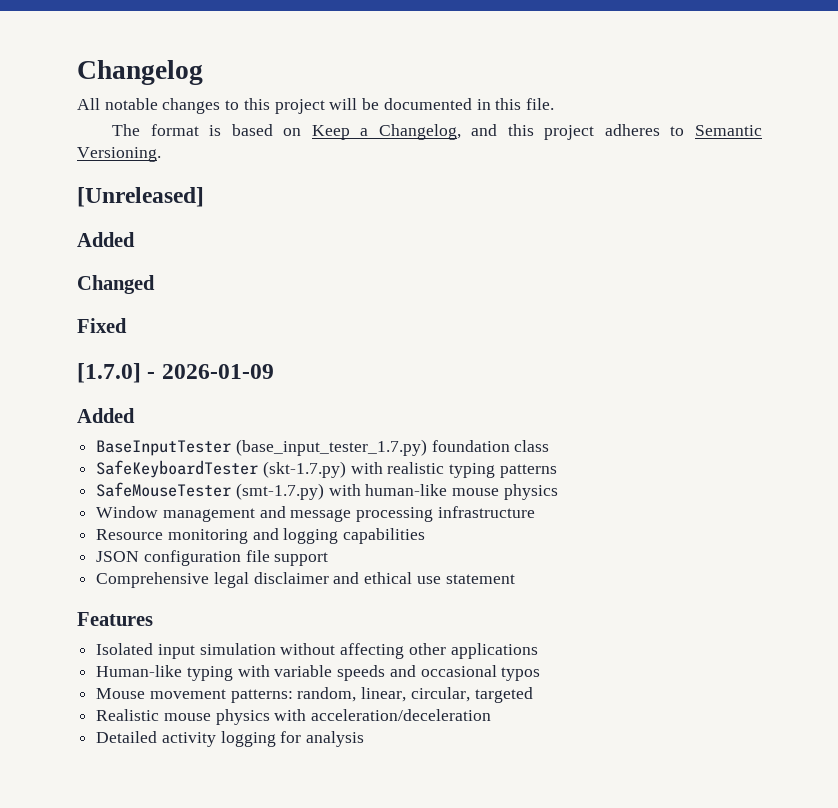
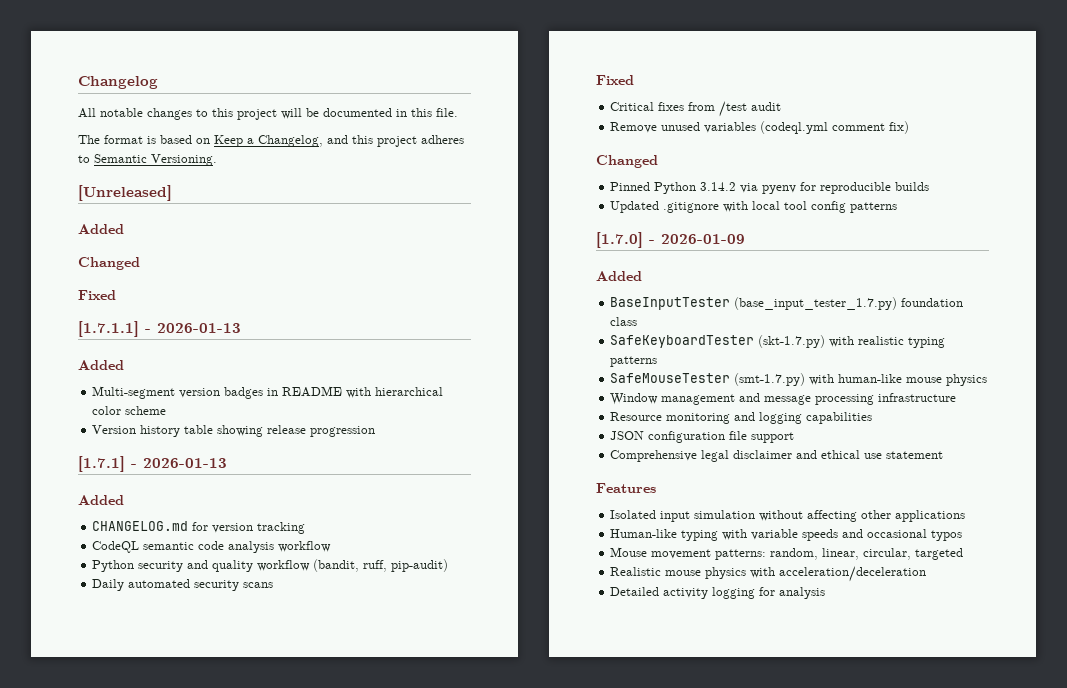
(127, 325) none -> [78,321,241,337] [78,360,124,370] [92,386,444,399] [92,406,167,415] [92,425,376,437] [78,456,227,472] [78,495,124,505] [92,521,306,534] [92,541,332,553] [92,559,449,572] [92,579,274,591] [596,75,634,85] [610,101,782,117] [610,121,910,134] [596,155,658,168] [610,182,930,194] [610,201,898,213] // [1.7.1.1] - 2026-01-13 // Added // Multi-segment version badges in README with hierarchical color scheme // Version history table showing release progression // [1.7.1] - 2026-01-13 // Added // CHANGELOG.md for version tracking // CodeQL semantic code analysis workflow // Python security and quality workflow (bandit, ruff, pip-audit) // Daily automated security scans // Fixed // Critical fixes from /test audit // Remove unused variables (codeql.yml comment fix) // Changed // Pinned Python 3.14.2 via pyenv for reproducible builds // Updated .gitignore with local tool config patterns

